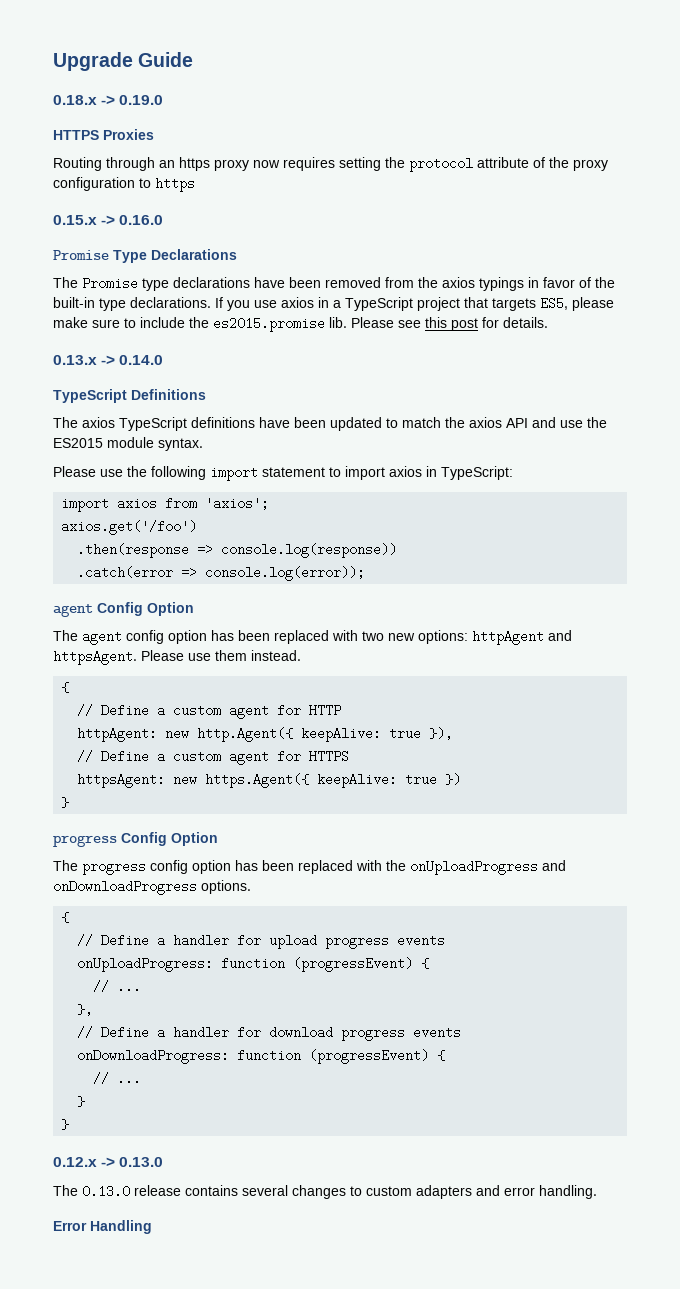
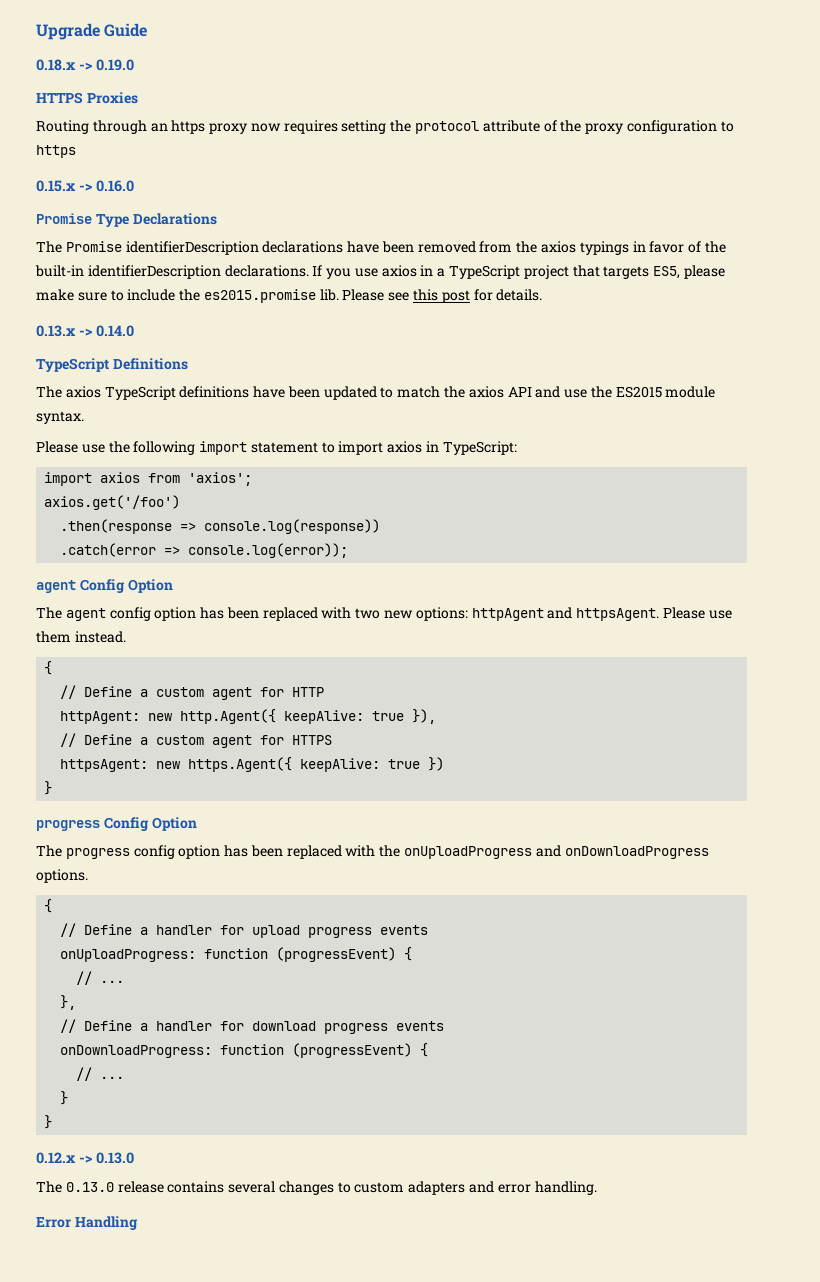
[142,278,169,291] type -> [125,241,259,255] identifierDescription
[99,298,126,311] type -> [87,265,221,279] identifierDescription

